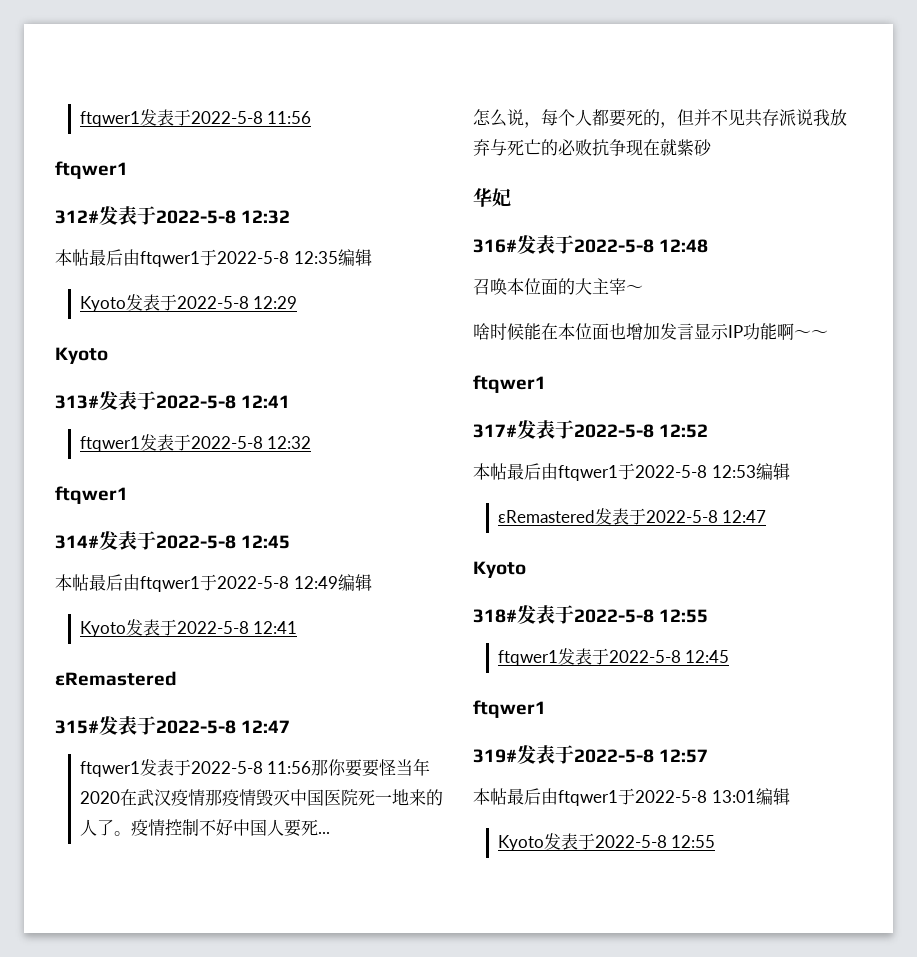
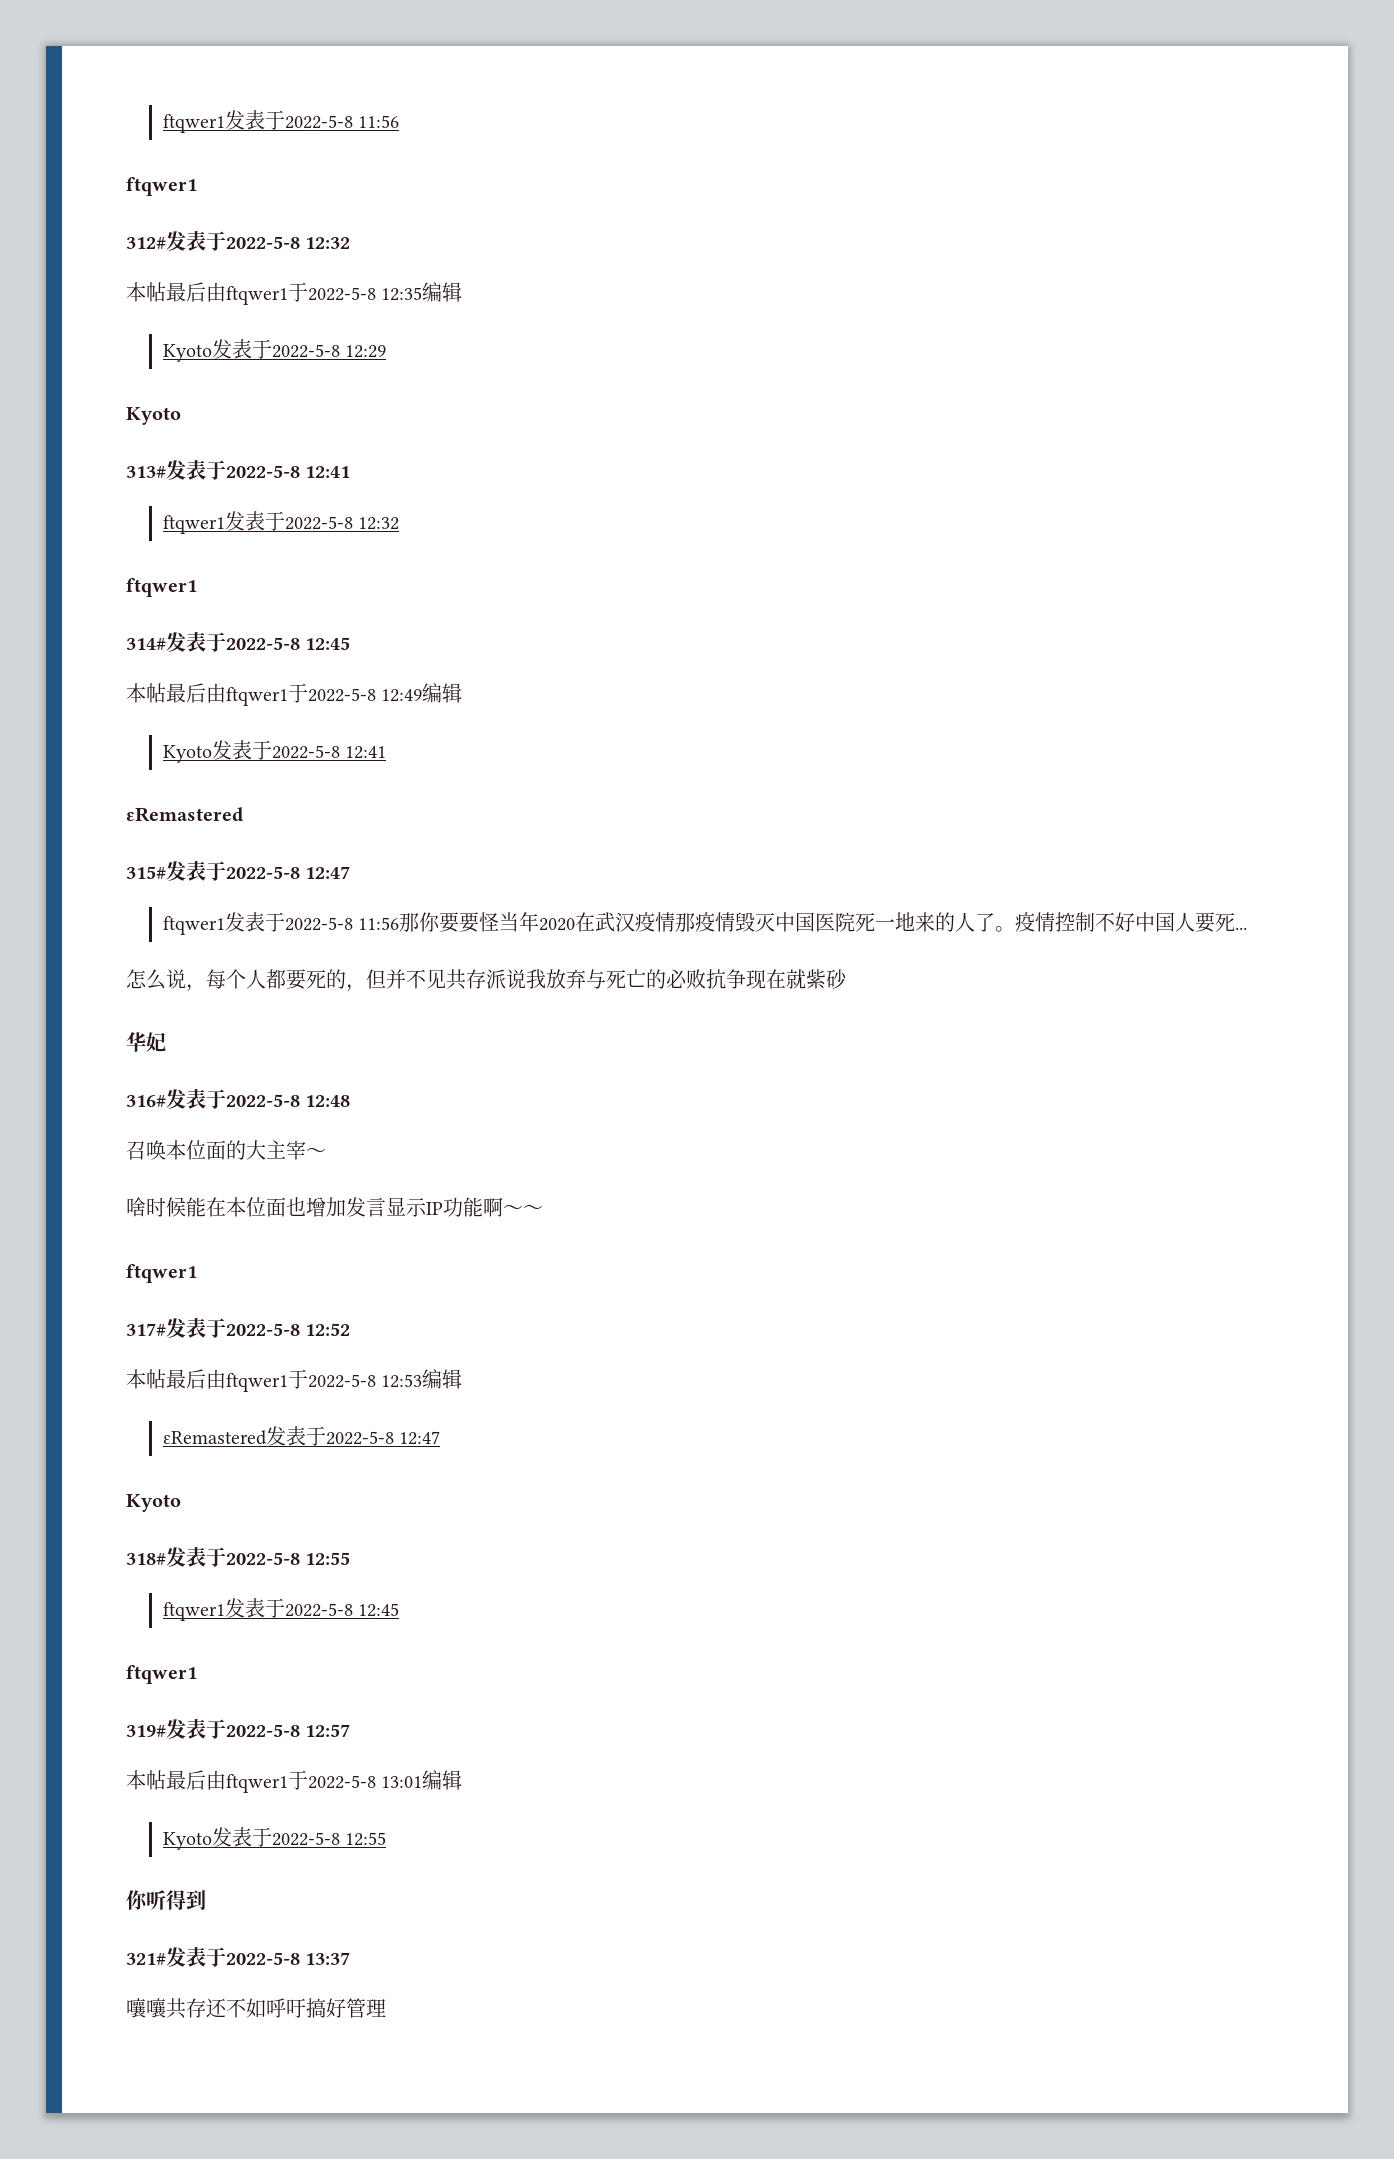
(716, 841) none -> [126,1890,206,1910] [126,1947,351,1967] [126,1998,386,2019] // 你听得到 // 321#发表于2022-5-8 13:37 // 嚷嚷共存还不如呼吁搞好管理

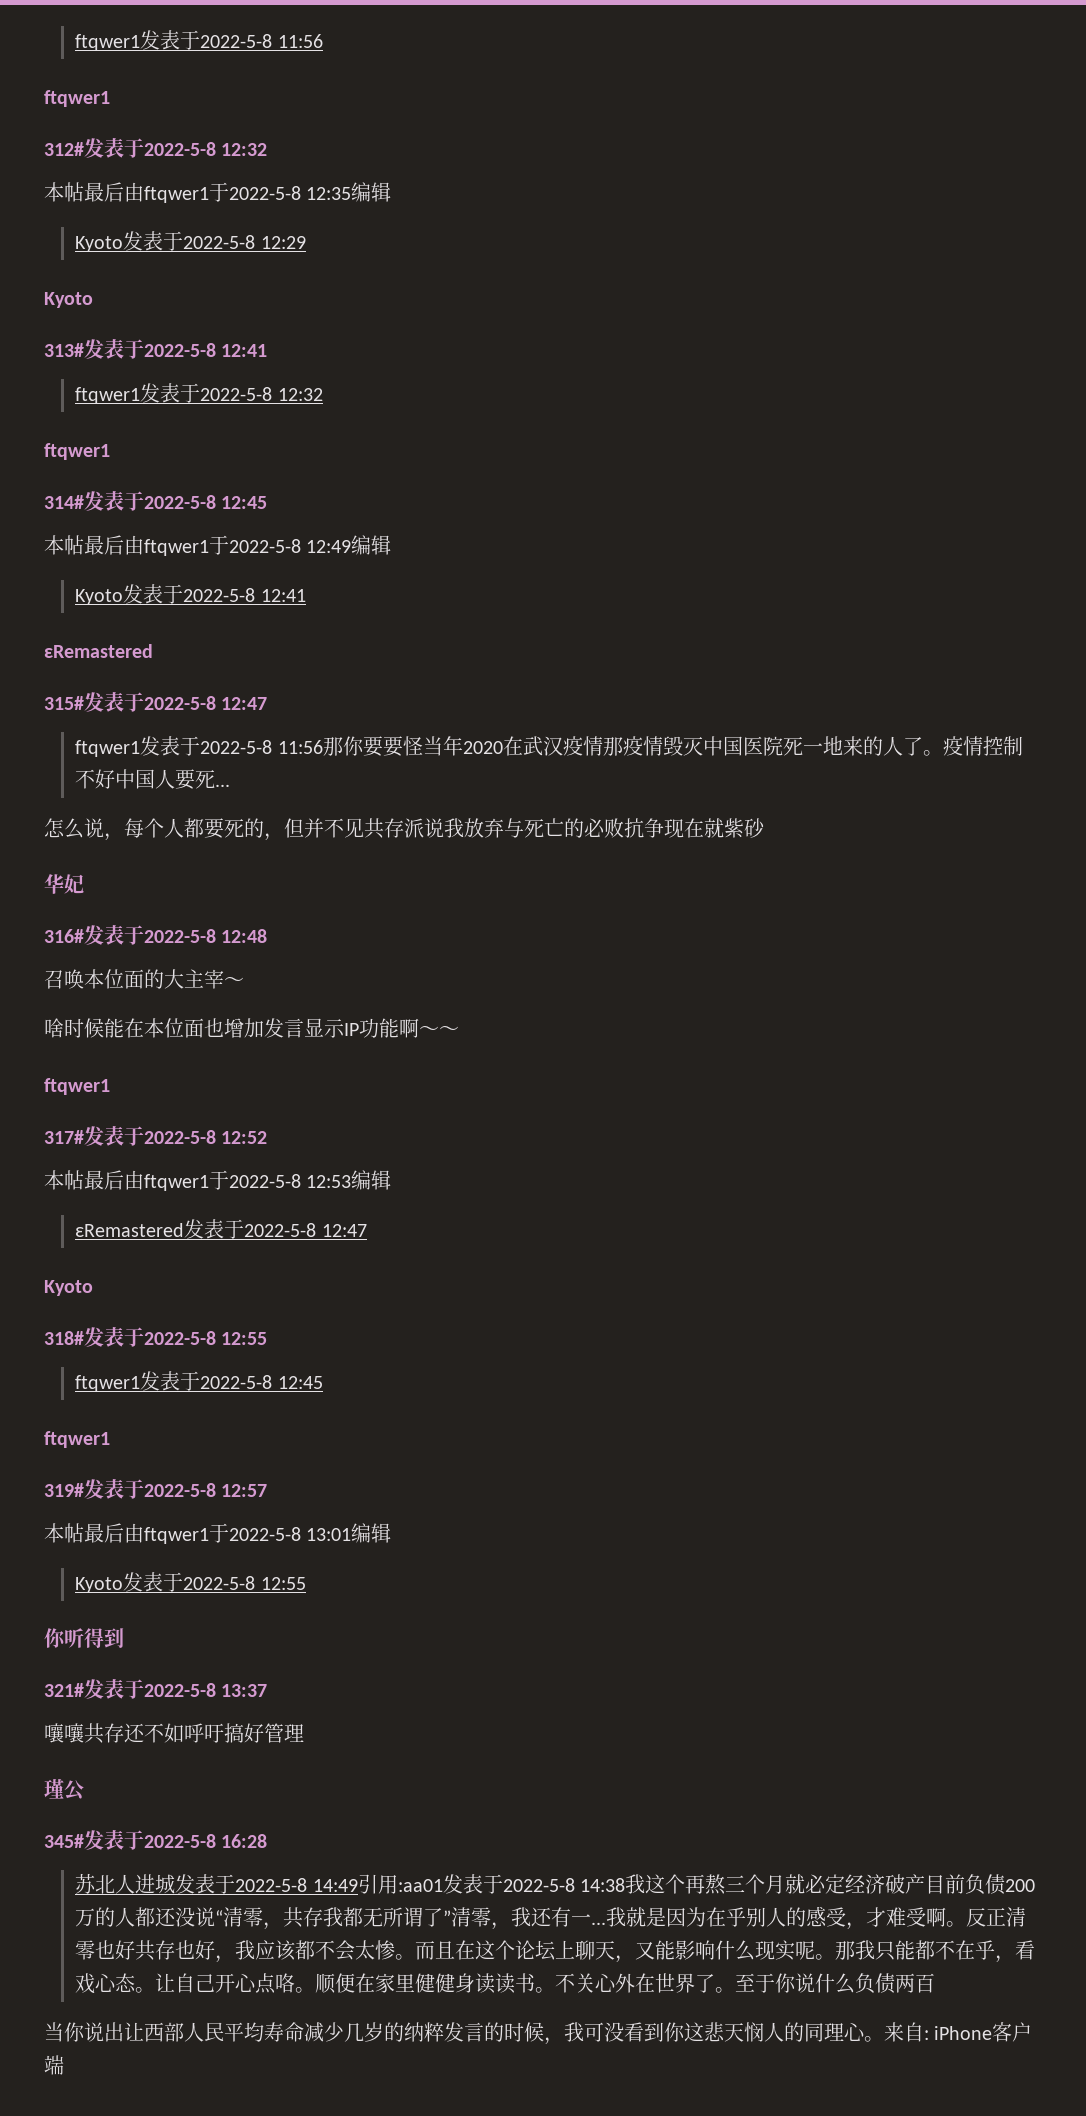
(386, 2008) none -> [44,1779,85,1801] [44,1830,268,1850] [75,1873,1036,1895] [75,1906,1027,1930] [75,1940,1036,1963] [75,1973,936,1994] [44,2022,1033,2045] [44,2055,64,2075] // 瑾公 // 345#发表于2022-5-8 16:28 // 苏北人进城发表于2022-5-8 14:49引用:aa01发表于2022-5-8 14:38我这个再熬三个月就必定经济破产目前负债200万的人都还没说“清零，共存我都无所谓了”清零，我还有一...我就是因为在乎别人的感受，才难受啊。反正清零也好共存也好，我应该都不会太惨。而且在这个论坛上聊天，又能影响什么现实呢。那我只能都不在乎，看戏心态。让自己开心点咯。顺便在家里健健身读读书。不关心外在世界了。至于你说什么负债两百 // 当你说出让西部人民平均寿命减少几岁的纳粹发言的时候，我可没看到你这悲天悯人的同理心。来自: iPhone客户端

